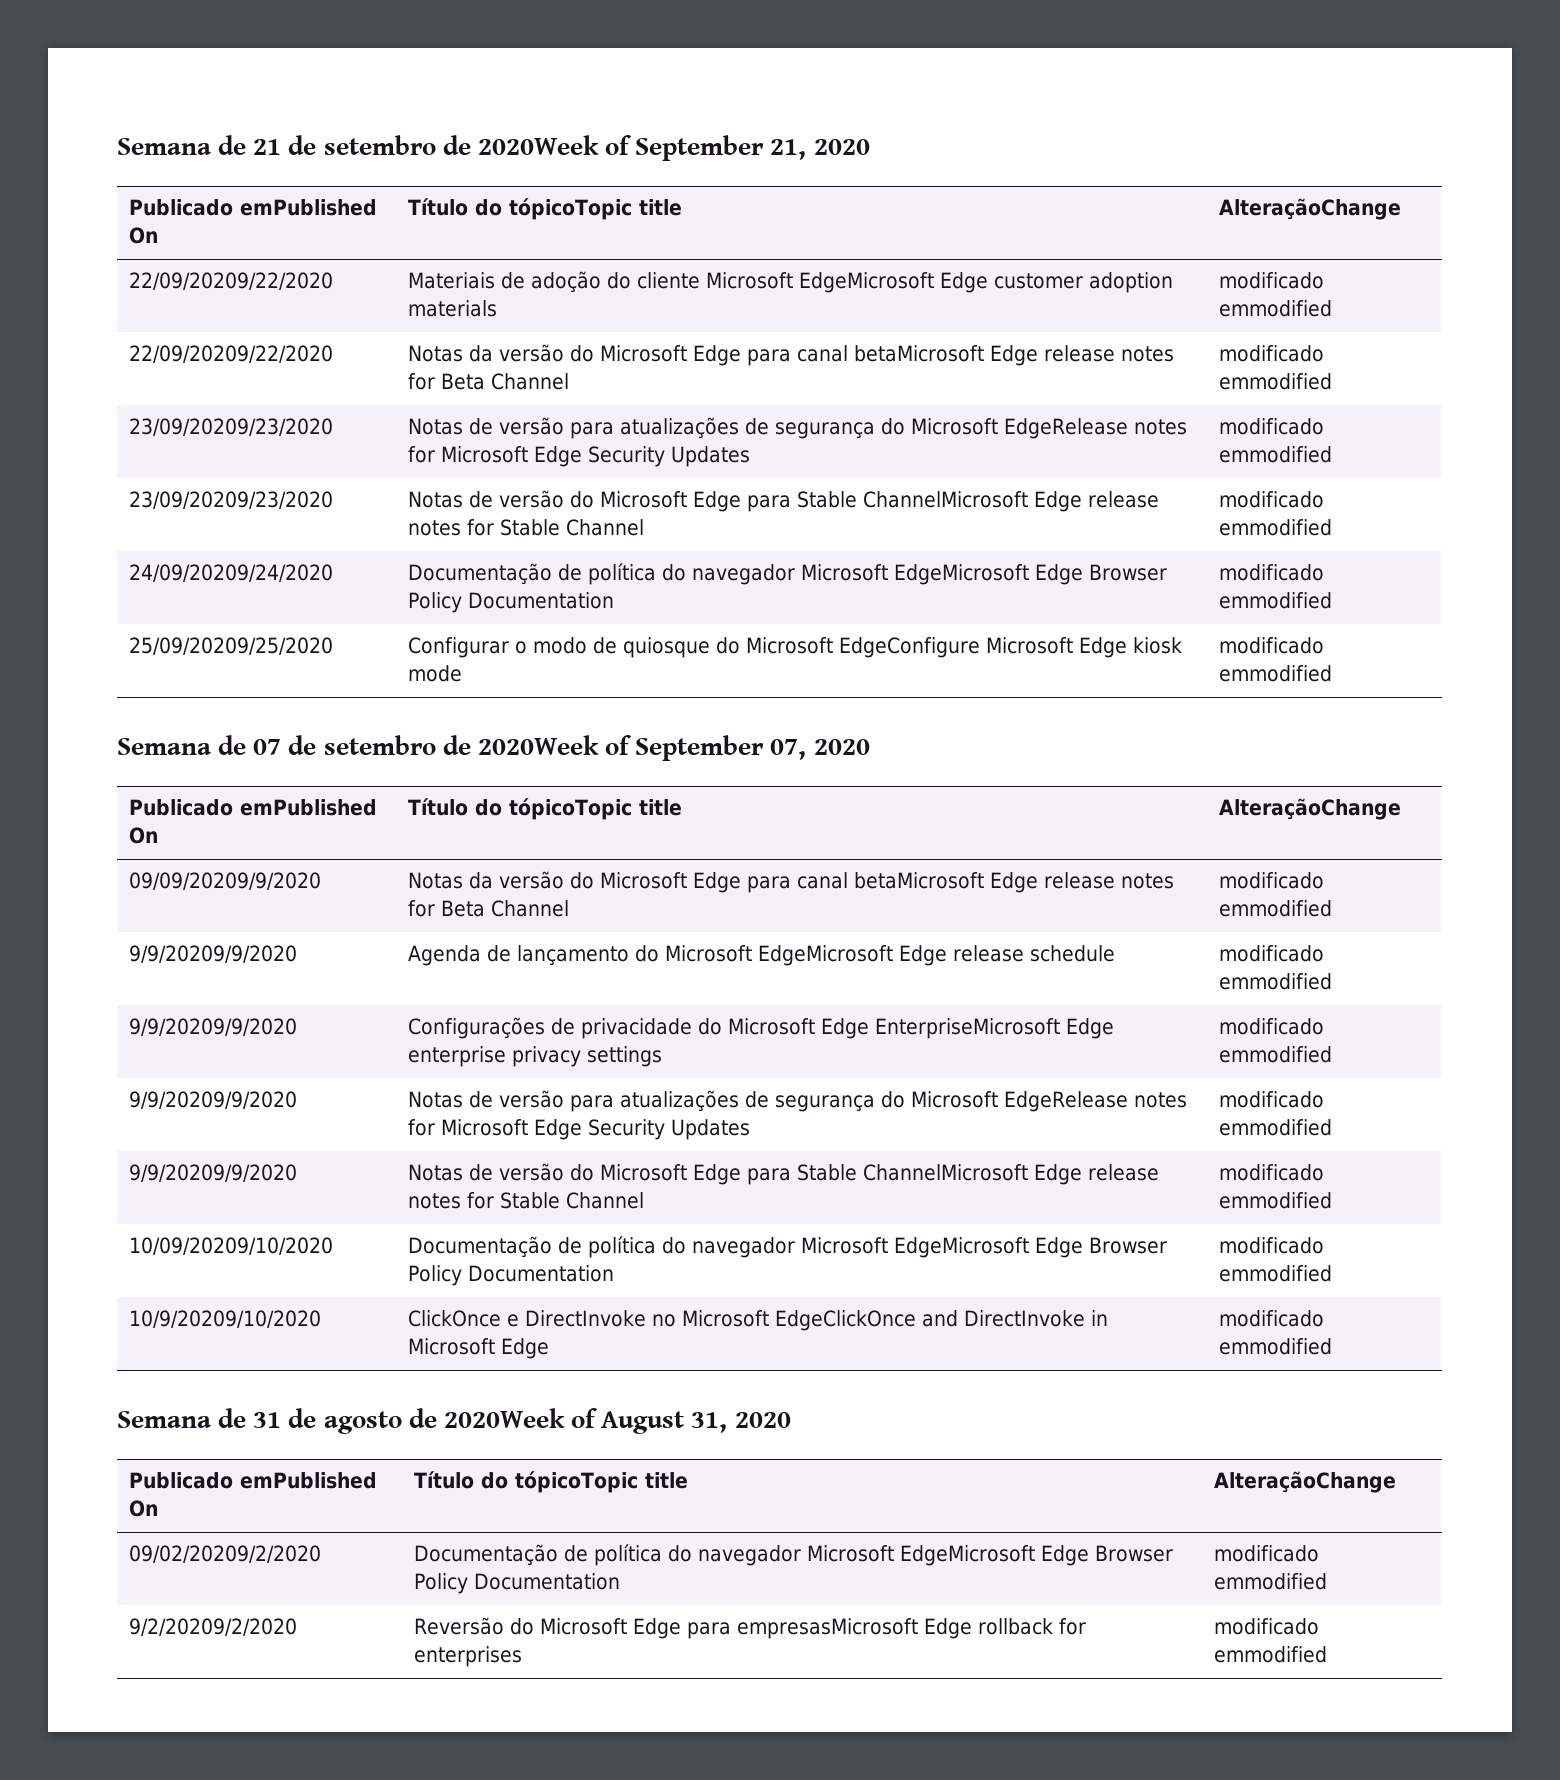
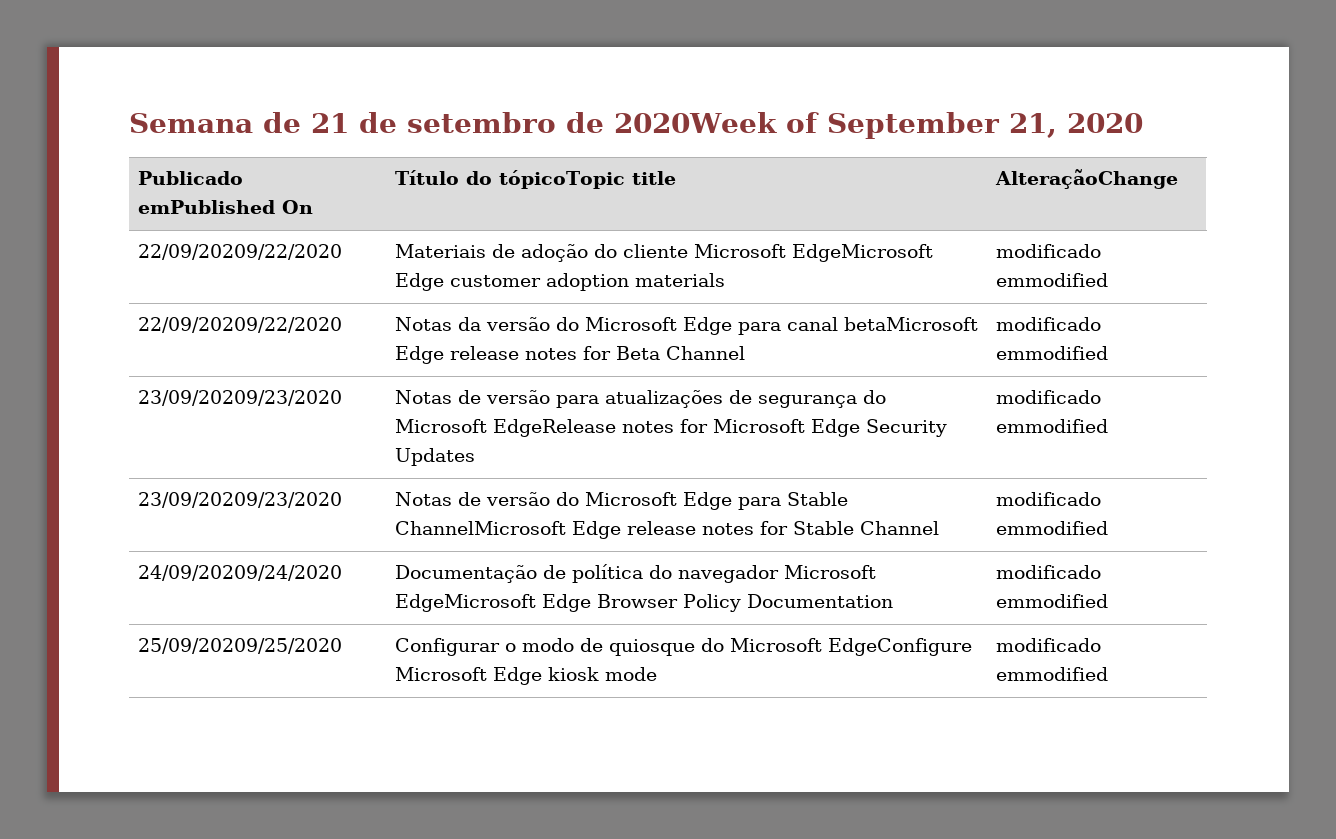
[117,735,870,761] [129,799,378,816] [129,827,159,844] [408,798,683,820] [1219,798,1402,820] [129,872,322,890] [408,871,1175,893] [408,900,570,917] [1219,872,1325,889] [1219,900,1333,917] [129,945,298,963] [408,945,1116,966] [1219,945,1325,962] [1219,973,1333,990] [129,1018,298,1036] [408,1017,1115,1039] [408,1046,663,1067] [1219,1018,1325,1035] [1219,1046,1333,1063] [129,1091,298,1109] [408,1090,1188,1112] [408,1119,751,1140] [1219,1091,1325,1108] [1219,1119,1333,1136] [129,1164,298,1182] [408,1163,1160,1185] [408,1192,645,1209] [1219,1164,1325,1181] [1219,1192,1333,1209] [129,1237,334,1255] [408,1236,1168,1258] [408,1265,615,1286] [1219,1237,1325,1254] [1219,1265,1333,1282] [129,1310,322,1328] [408,1310,1109,1331] [408,1338,550,1359] [1219,1310,1325,1327] [1219,1338,1333,1355] [117,1408,791,1434] [129,1472,378,1489] [129,1500,159,1517] [414,1471,689,1493] [1214,1471,1397,1493] [129,1545,322,1563] [414,1544,1174,1566] [414,1573,621,1594] [1214,1545,1320,1562] [1214,1573,1328,1590] [129,1618,298,1636] [414,1617,1087,1639] [414,1646,523,1667] [1214,1618,1320,1635] [1214,1646,1328,1663] // Semana de 07 de setembro de 2020Week of September 07, 2020 // Publicado emPublished On | Título do tópicoTopic title | AlteraçãoChange // 09/09/20209/9/2020 | Notas da versão do Microsoft Edge para canal betaMicrosoft Edge release notes for Beta Channel | modificado emmodified // 9/9/20209/9/2020 | Agenda de lançamento do Microsoft EdgeMicrosoft Edge release schedule | modificado emmodified // 9/9/20209/9/2020 | Configurações de privacidade do Microsoft Edge EnterpriseMicrosoft Edge enterprise privacy settings | modificado emmodified // 9/9/20209/9/2020 | Notas de versão para atualizações de segurança do Microsoft EdgeRelease notes for Microsoft Edge Security Updates | modificado emmodified // 9/9/20209/9/2020 | Notas de versão do Microsoft Edge para Stable ChannelMicrosoft Edge release notes for Stable Channel | modificado emmodified // 10/09/20209/10/2020 | Documentação de política do navegador Microsoft EdgeMicrosoft Edge Browser Policy Documentation | modificado emmodified // 10/9/20209/10/2020 | ClickOnce e DirectInvoke no Microsoft EdgeClickOnce and DirectInvoke in Microsoft Edge | modificado emmodified // Semana de 31 de agosto de 2020Week of August 31, 2020 // Publicado emPublished On | Título do tópicoTopic title | AlteraçãoChange // 09/02/20209/2/2020 | Documentação de política do navegador Microsoft EdgeMicrosoft Edge Browser Policy Documentation | modificado emmodified // 9/2/20209/2/2020 | Reversão do Microsoft Edge para empresasMicrosoft Edge rollback for enterprises | modificado emmodified -> (1108, 674) none

